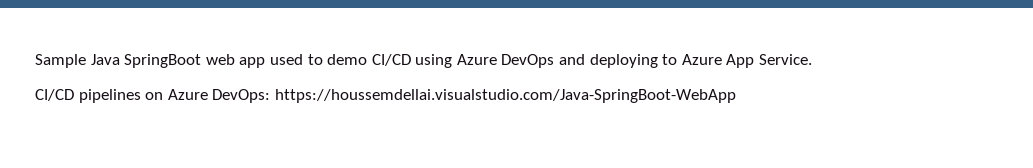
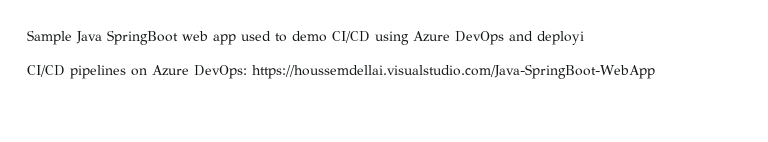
[589,54,813,68] deploying to Azure App Service. -> [537,31,584,45] deployi

